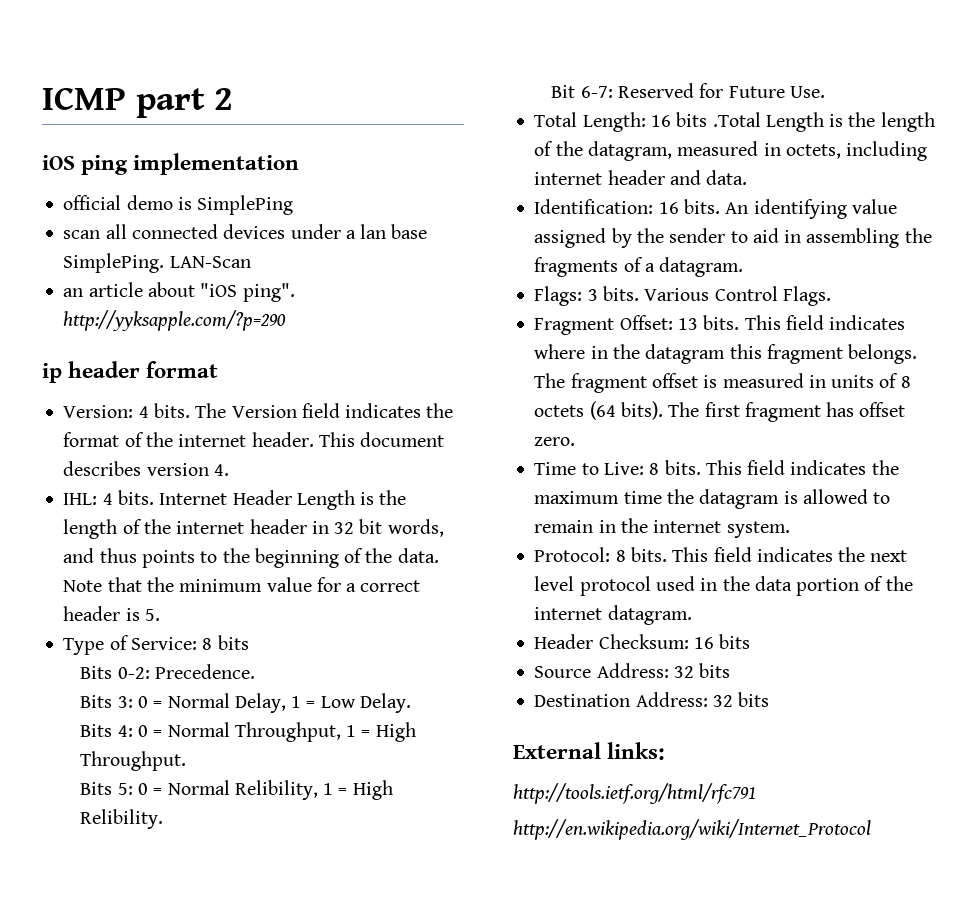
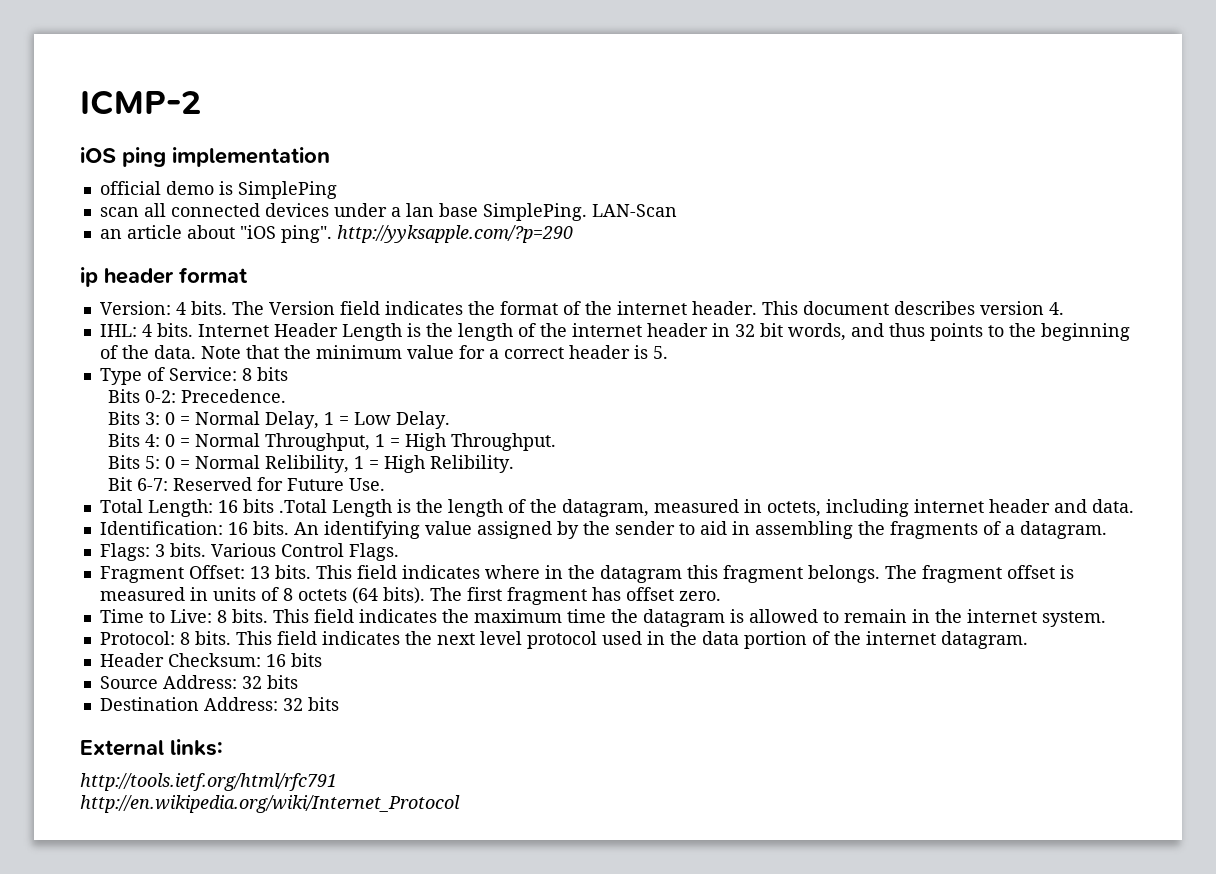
[42,87,234,118] ICMP part 2 -> [80,90,201,115] ICMP-2

